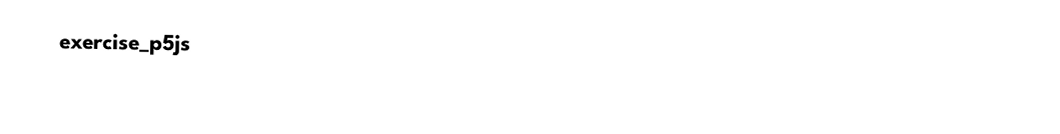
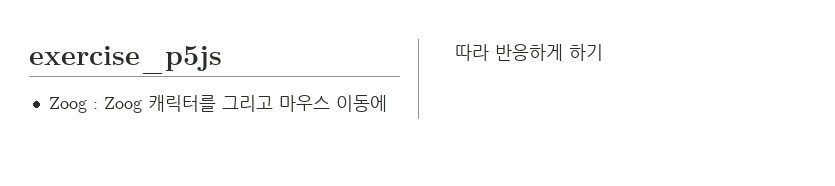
(191, 44) none -> [48,95,387,113] [454,44,603,61] // Zoog : Zoog 캐릭터를 그리고 마우스 이동에 따라 반응하게 하기

